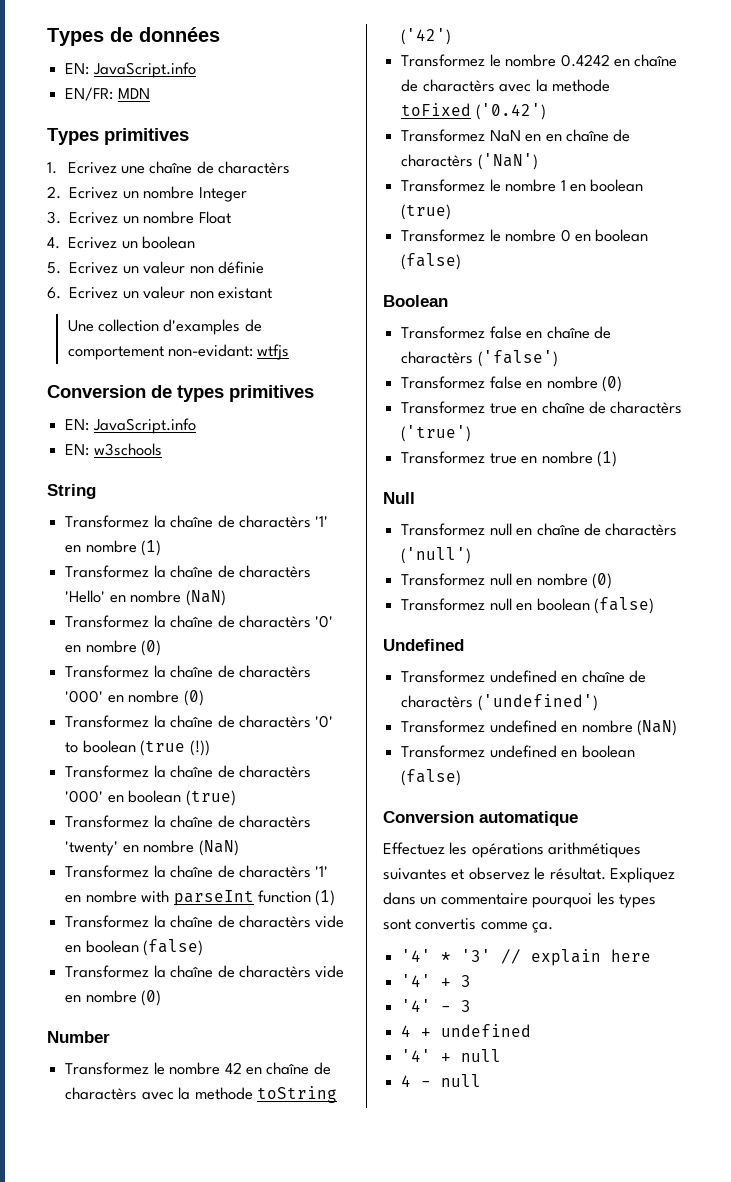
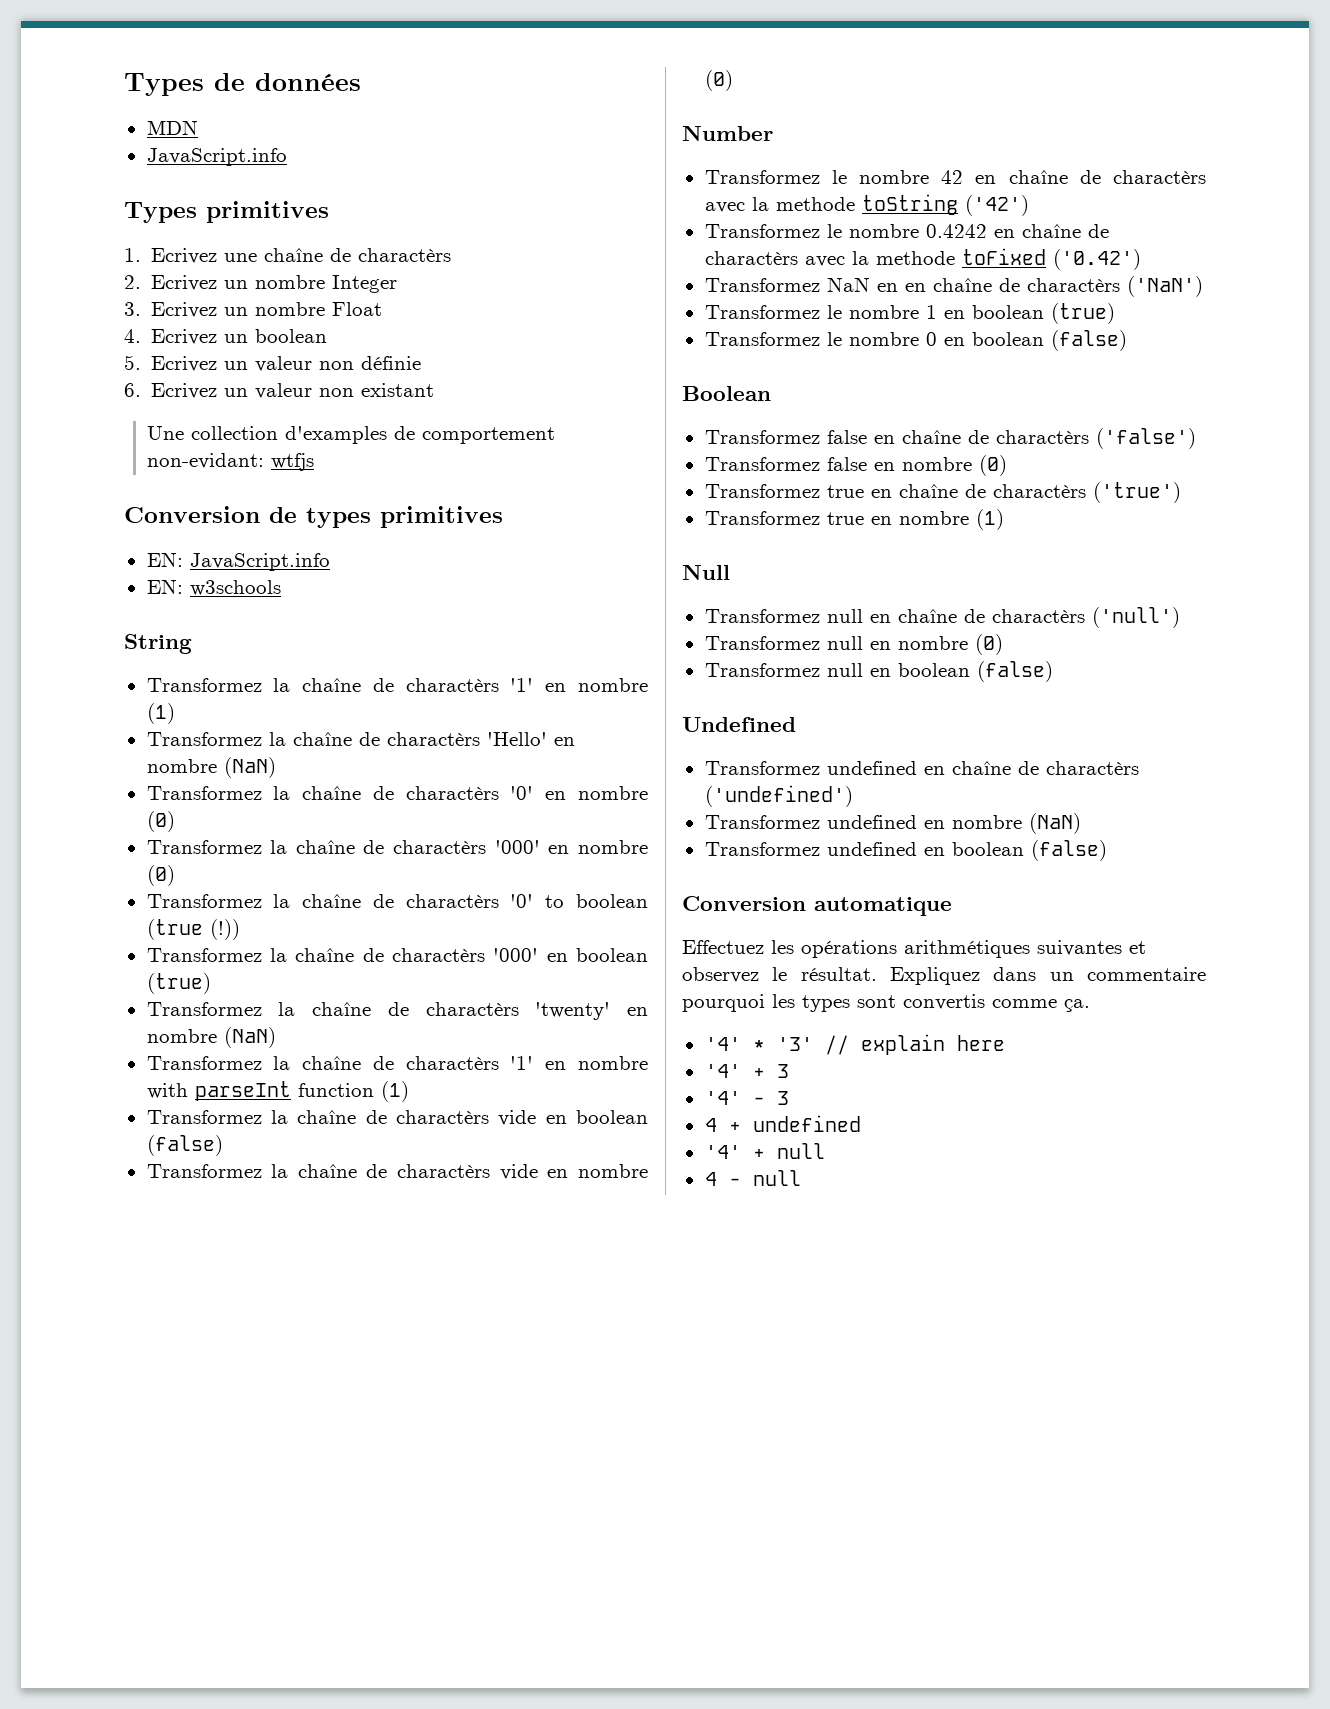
[65,62,196,78] [65,87,150,101] EN: JavaScript.info // EN/FR: MDN -> [146,120,198,135] [146,148,287,166] MDN // JavaScript.info

